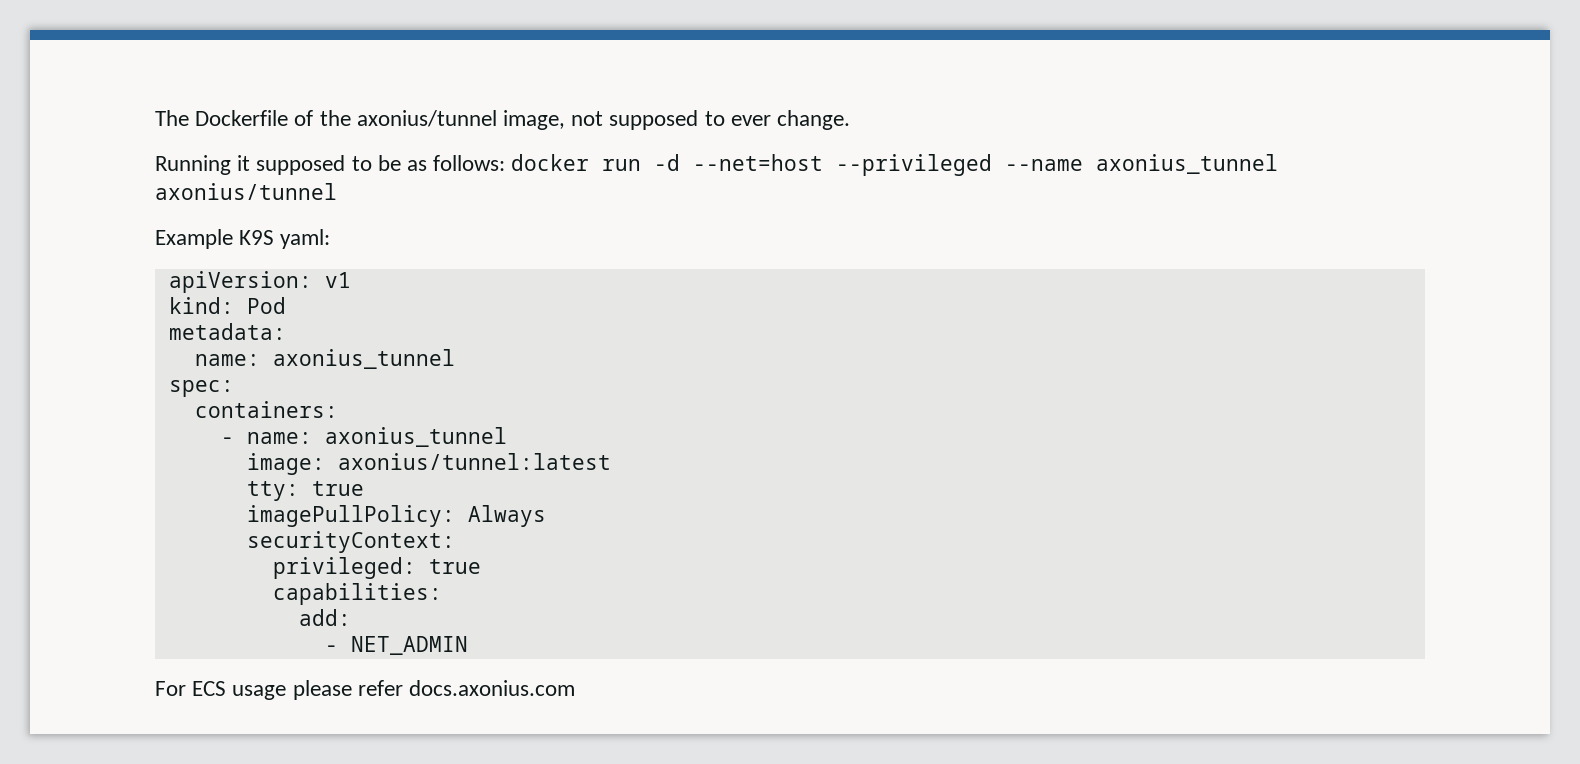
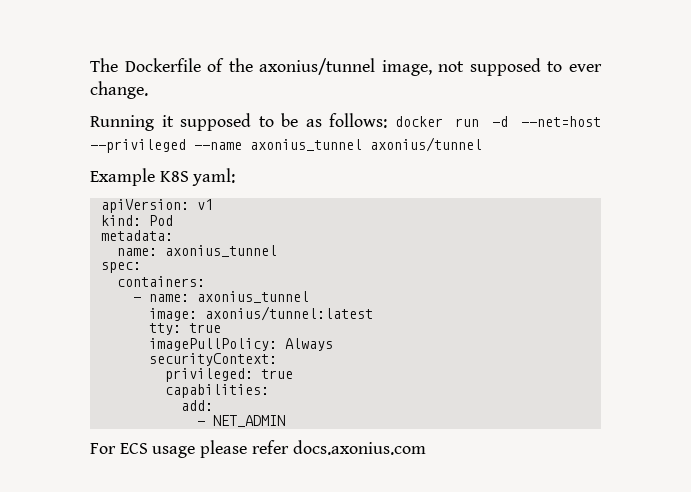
[239,230,275,245] K9S -> [159,171,189,182] K8S

